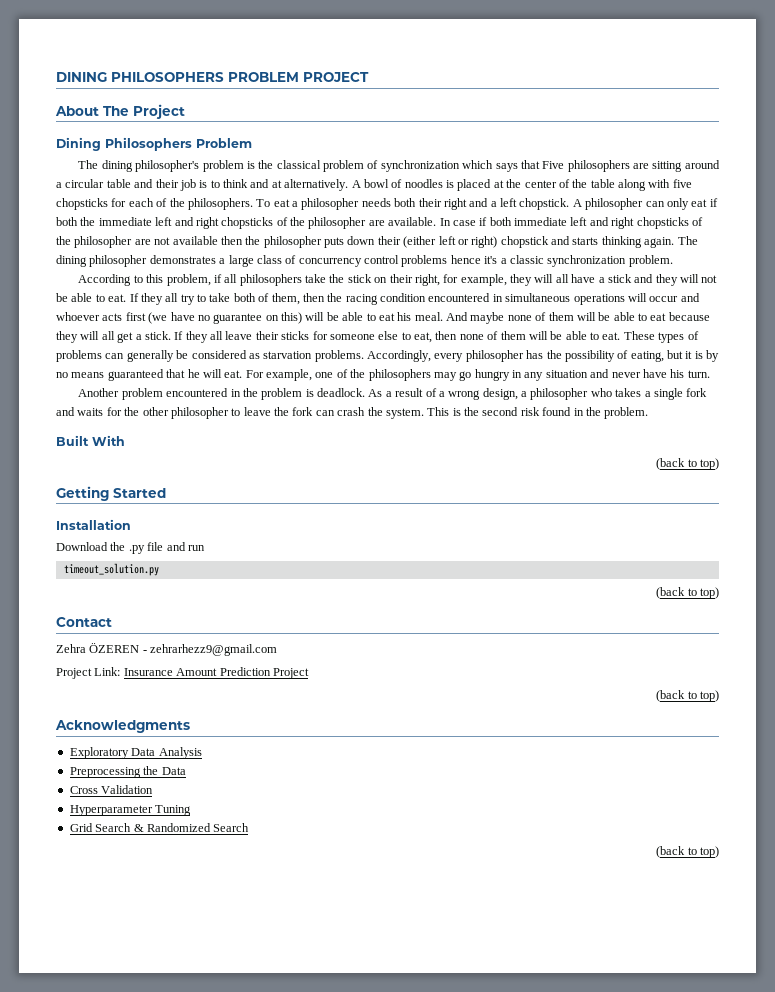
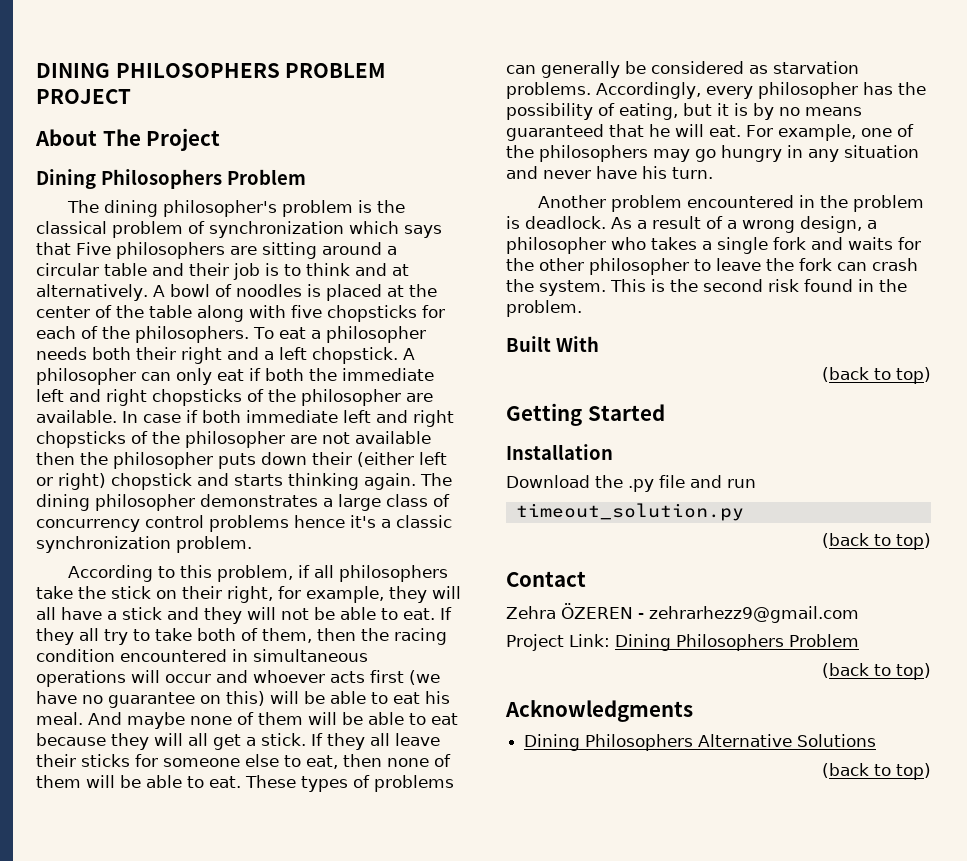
[123,667,309,679] Insurance Amount Prediction Project -> [615,634,859,651] Dining Philosophers Problem
[69,747,202,759] [69,766,186,778] [69,785,154,794] [69,805,192,816] [69,823,250,832] Exploratory Data Analysis // Preprocessing the Data // Cross Validation // Hyperparameter Tuning // Grid Search & Randomized Search -> [524,734,877,751] Dining Philosophers Alternative Solutions

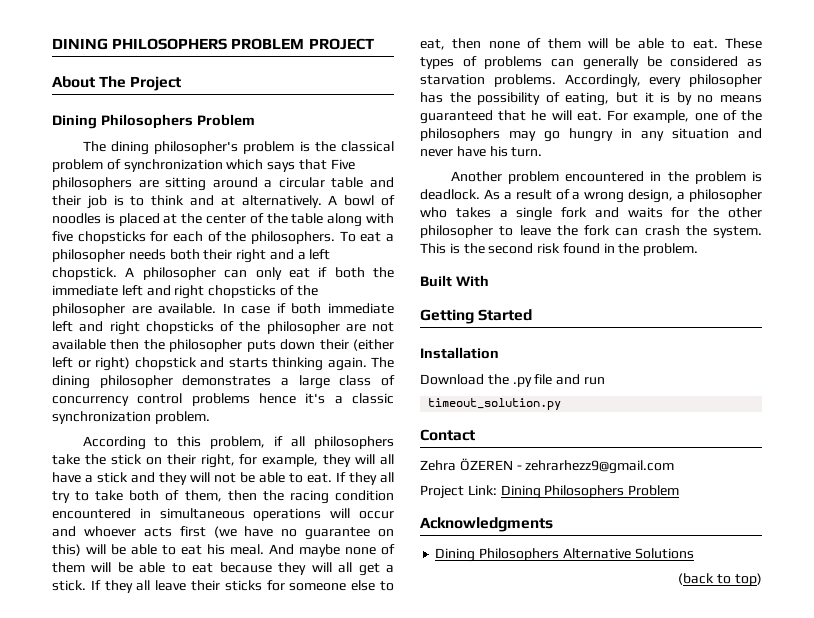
[822,367,931,384] // (back to top) -> (489, 281) none
[822,533,931,550] // (back to top) -> (562, 404) none
[822,663,931,680] // (back to top) -> (680, 490) none

